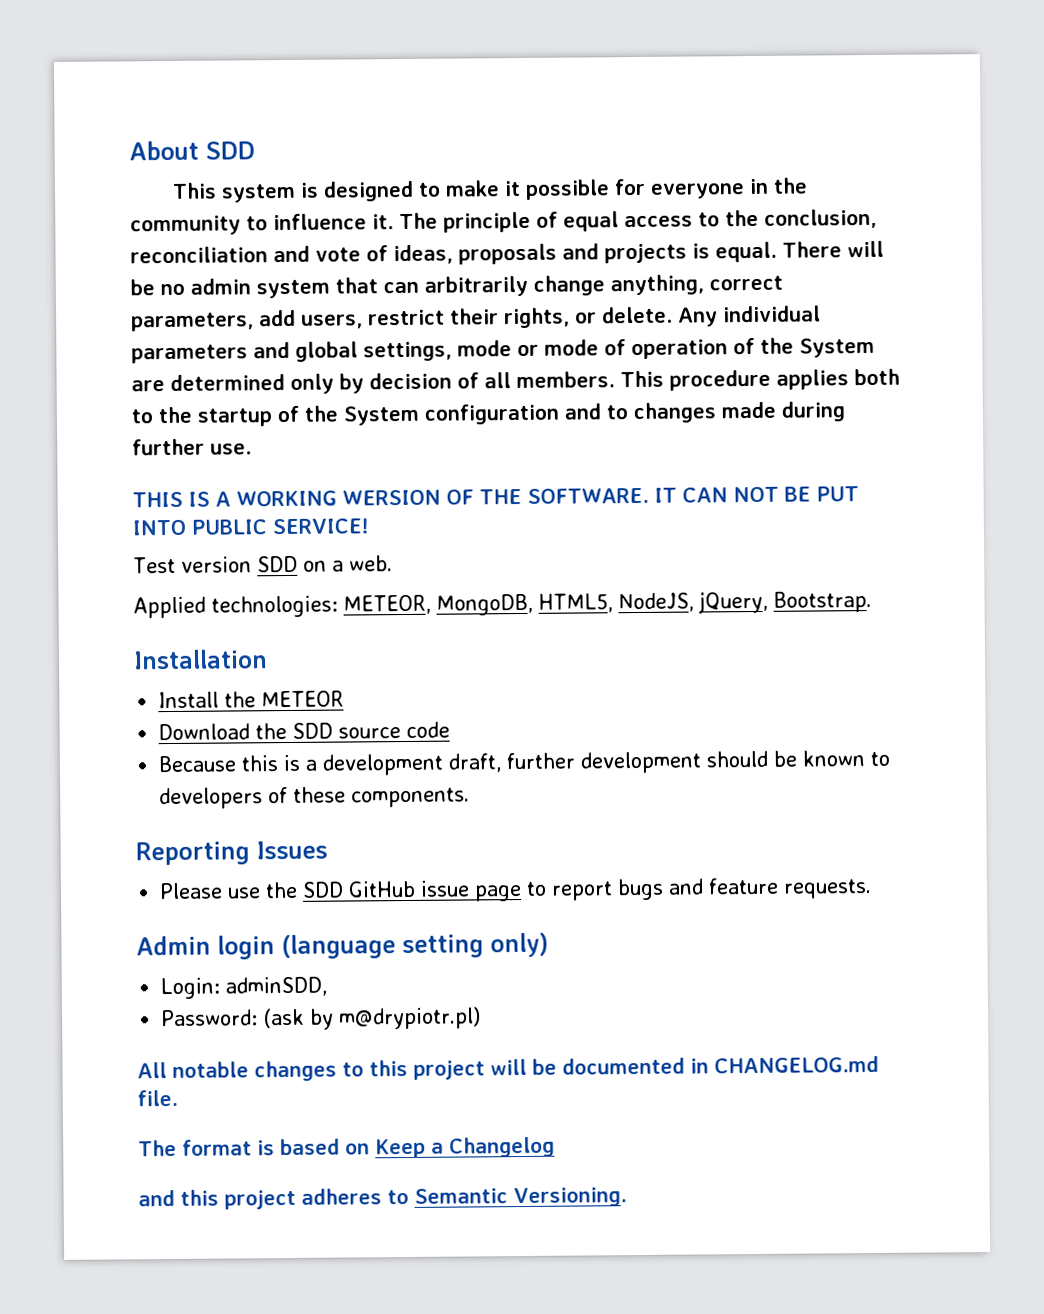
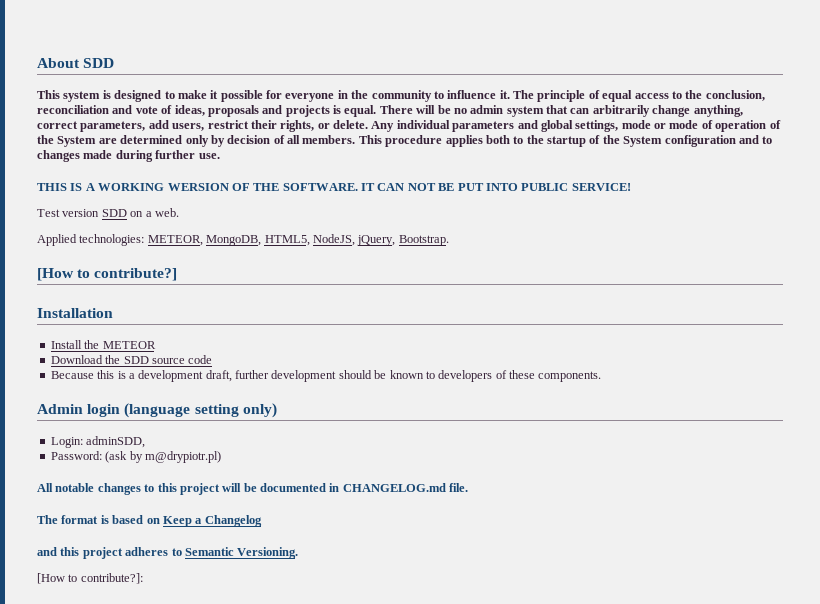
(872, 602) none -> [37,268,178,281] // [How to contribute?]
[135,840,328,866] [159,877,873,902] // Reporting Issues // Please use the SDD GitHub issue page to report bugs and feature requests. -> (602, 376) none
(627, 1197) none -> [37,573,143,584] // [How to contribute?]:

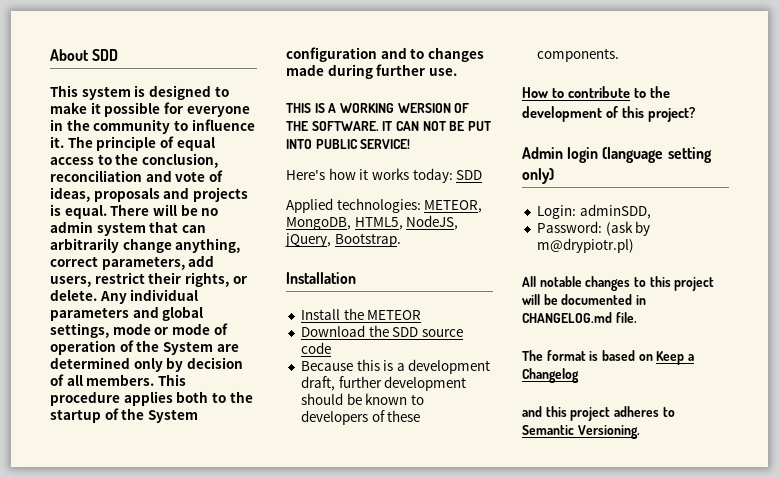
[37,208,179,217] Test version SDD on a web. -> [286,168,483,183] Here's how it works today: SDD
[37,268,178,281] // [How to contribute?] -> (401, 240) none
(602, 376) none -> [522,86,670,98] [522,106,695,122] // How to contribute to the development of this project?
[37,573,143,584] // [How to contribute?]: -> (640, 432) none

